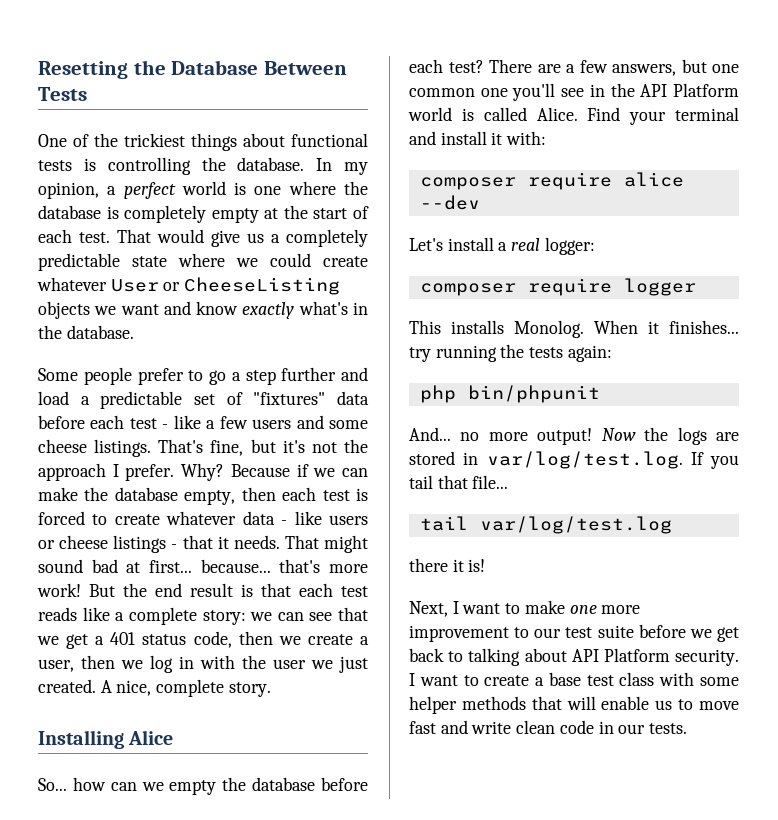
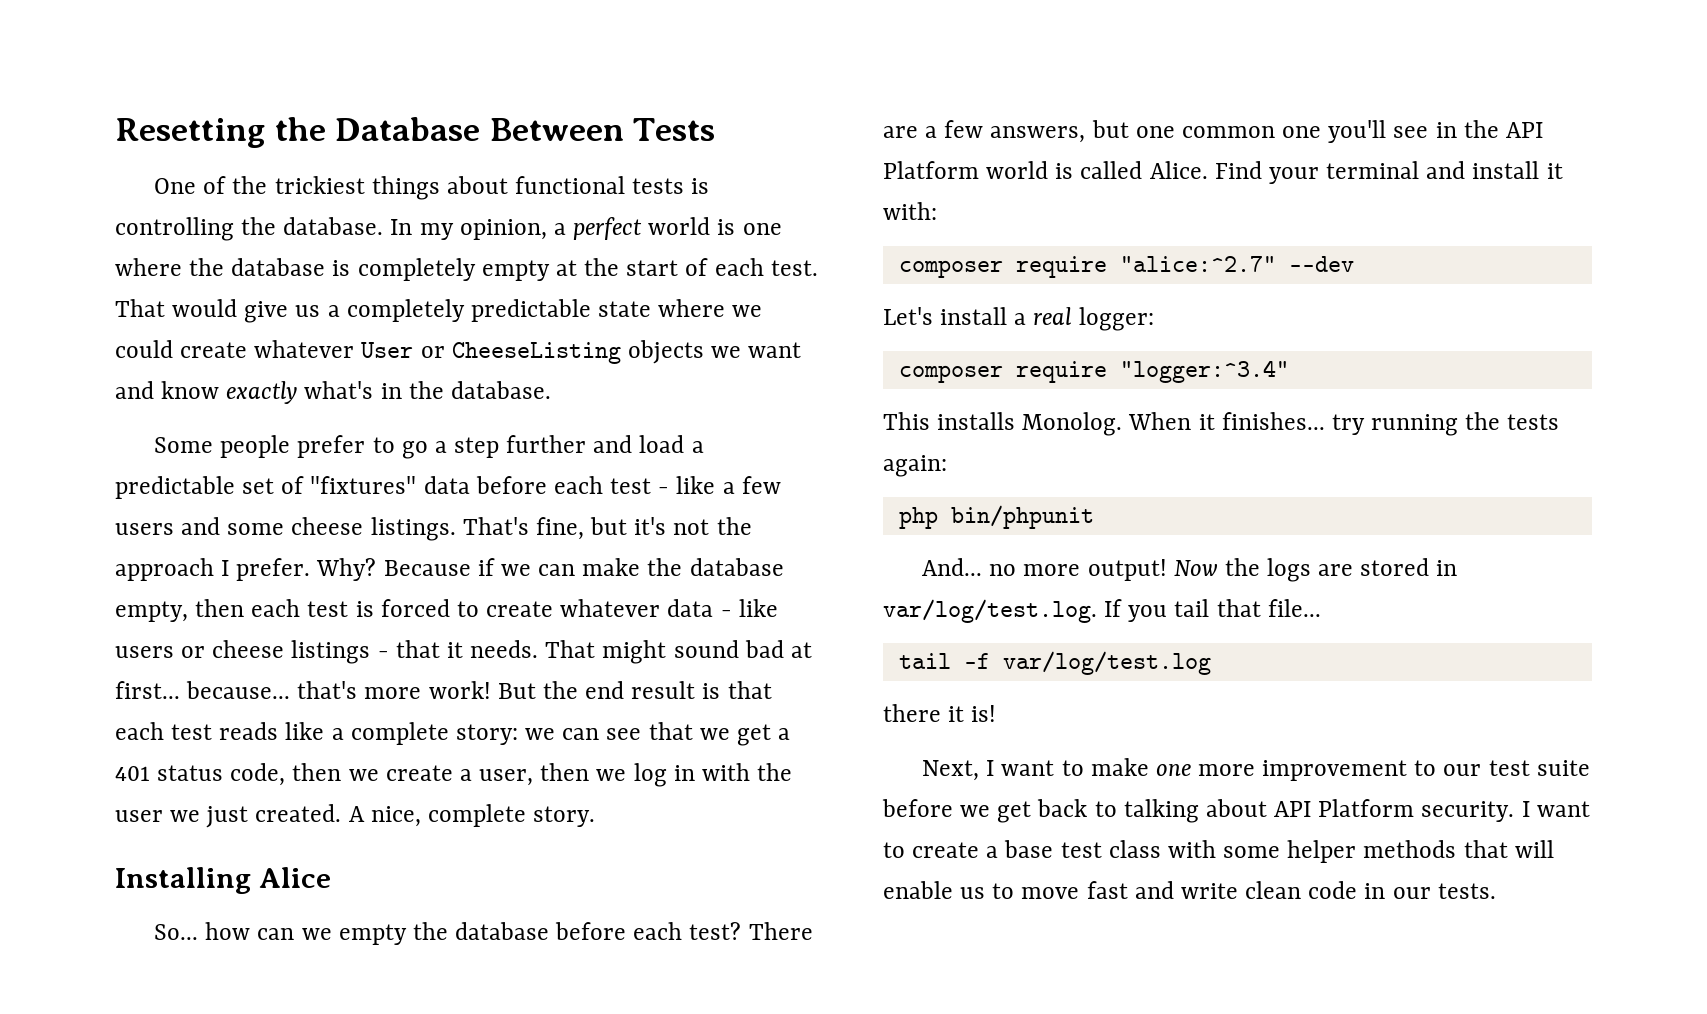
[623,172,684,187] alice -> [1119,256,1276,272] "alice:^2.7"
[623,278,696,296] logger -> [1119,360,1289,383] "logger:^3.4"
(468, 523) none -> [963,653,990,669] -f

